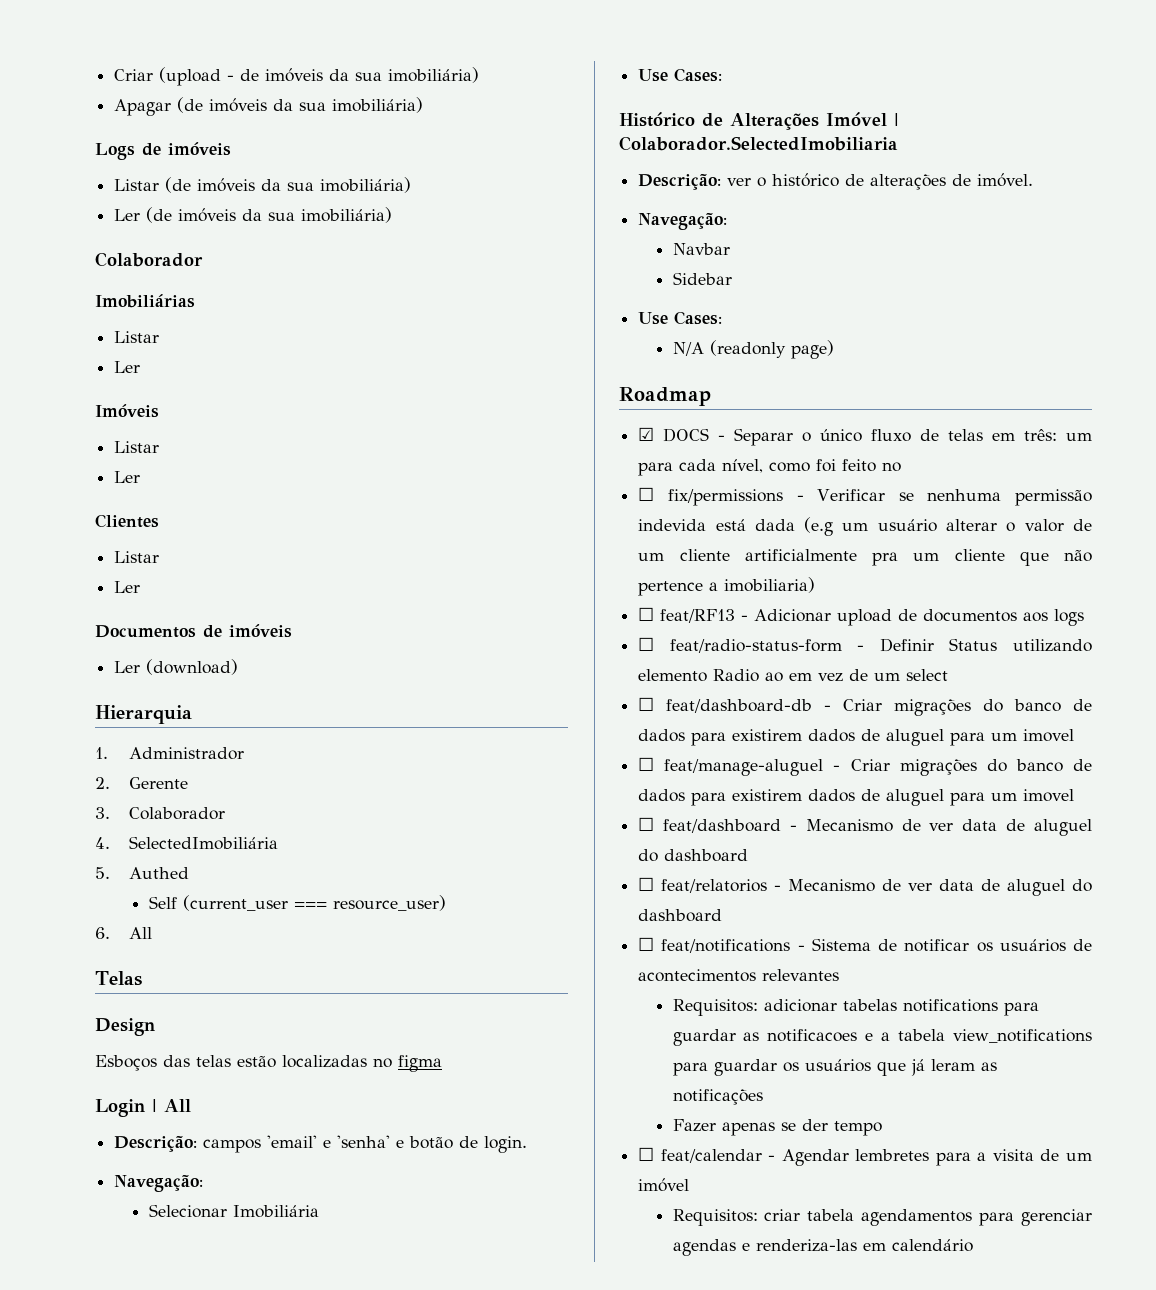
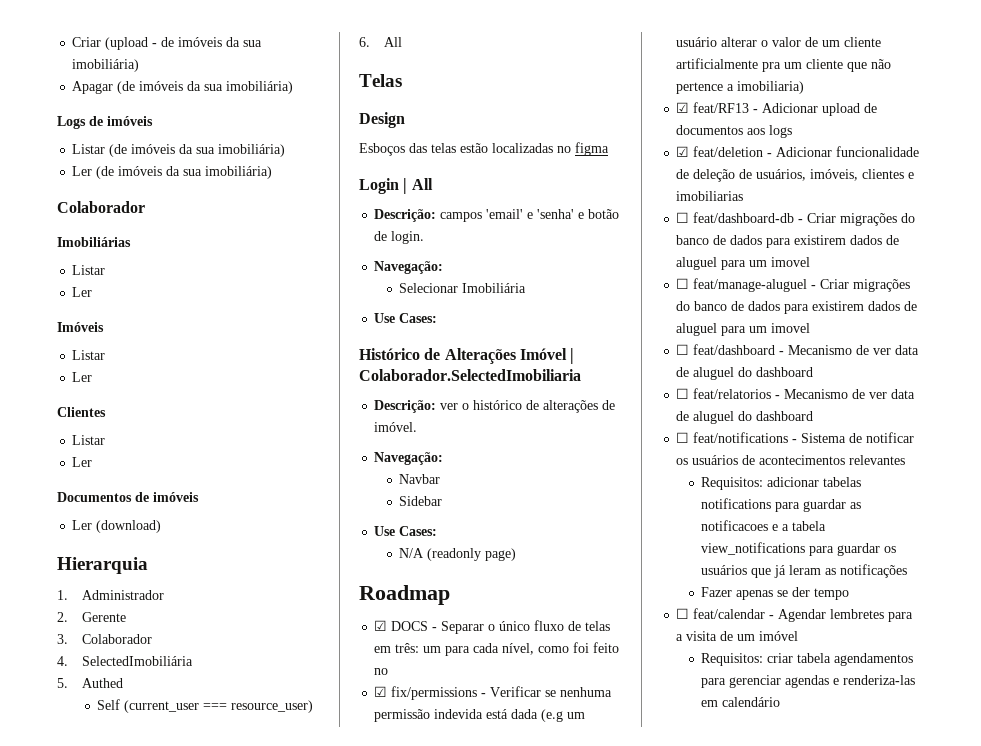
[638,487,655,501] ☐ -> [374,686,388,697] ☑
[638,607,655,621] ☐ -> [676,102,690,113] ☑
[638,637,1092,653] [638,669,949,682] ☐ feat/radio-status-form - Definir Status utilizando elemento Radio ao em vez de um select -> [676,146,920,157] [676,169,915,182] [676,191,744,201] ☑ feat/deletion - Adicionar funcionalidade de deleção de usuários, imóveis, clientes e imobiliarias

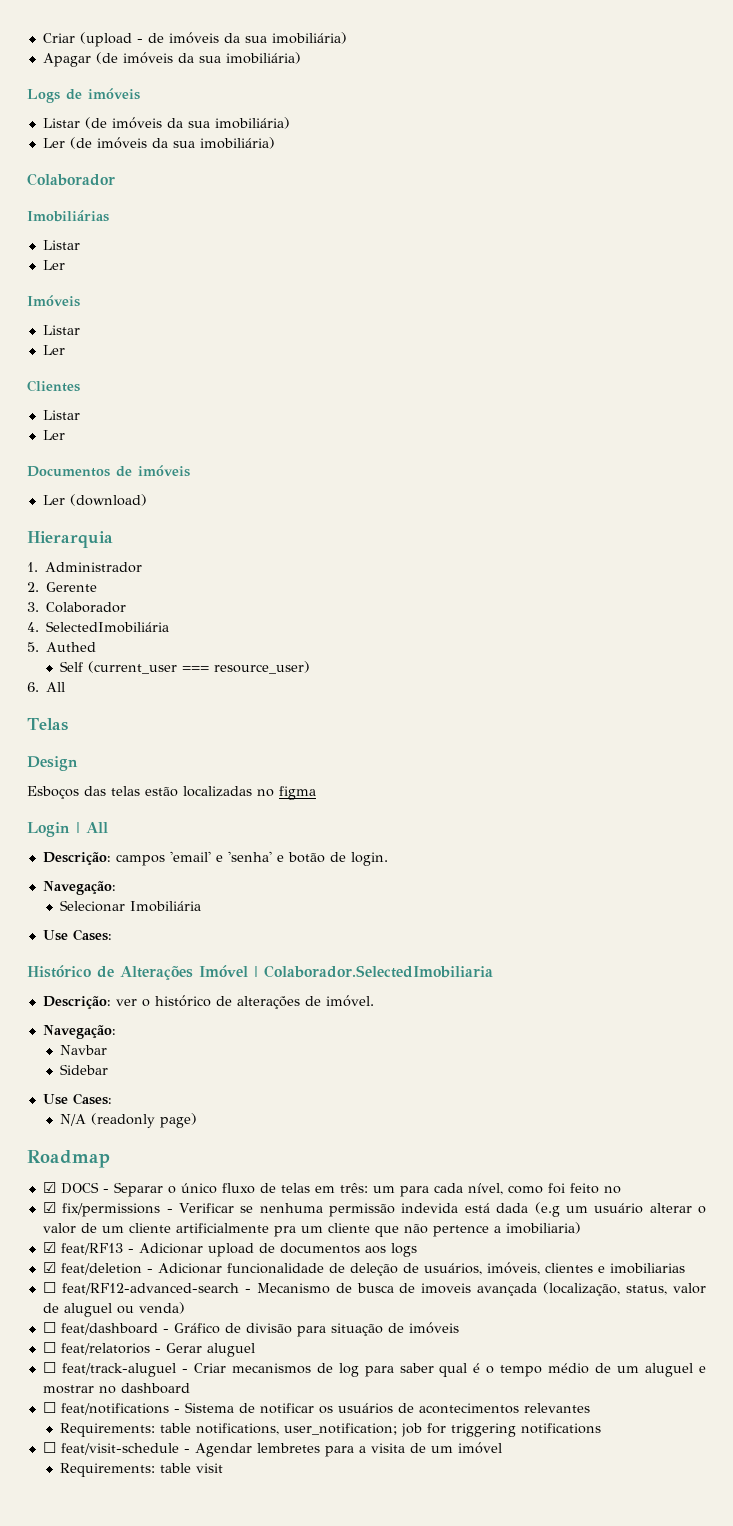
[693,212,916,226] [676,235,900,248] [676,257,811,270] [676,278,911,292] [676,301,918,314] [676,323,811,336] [676,344,920,355] [676,367,814,380] [676,388,916,399] [676,411,753,424] feat/dashboard-db - Criar migrações do banco de dados para existirem dados de aluguel para um imovel // ☐ feat/manage-aluguel - Criar migrações do banco de dados para existirem dados de aluguel para um imovel // ☐ feat/dashboard - Mecanismo de ver data de aluguel do dashboard // ☐ feat/relatorios - Mecanismo de ver data de aluguel do -> [61,1282,706,1296] [42,1302,185,1317] [42,1322,459,1337] [42,1342,255,1357] [42,1362,707,1377] [42,1385,116,1394] feat/RF12-advanced-search - Mecanismo de busca de imoveis avançada (localização, status, valor de aluguel ou venda) // ☐ feat/dashboard - Gráfico de divisão para situação de imóveis // ☐ feat/relatorios - Gerar aluguel // ☐ feat/track-aluguel - Criar mecanismos de log para saber qual é o tempo médio de um aluguel e mostrar no
[701,477,862,490] [701,498,862,512] [701,520,827,531] [701,542,897,556] [701,564,908,578] [701,587,850,600] [676,608,766,619] Requisitos: adicionar tabelas notifications para guardar as notificacoes e a tabela view_notifications para guardar os usuários que já leram as notificações // Fazer apenas se der tempo // ☐ feat/calendar -> [59,1423,601,1437] [42,1442,179,1455] Requirements: table notifications, user_notification; job for triggering notifications // ☐ feat/visit-schedule
[701,653,914,666] [701,675,916,688] [701,697,781,707] Requisitos: criar tabela agendamentos para gerenciar agendas e renderiza-las em calendário -> [59,1463,223,1477] Requirements: table visit

